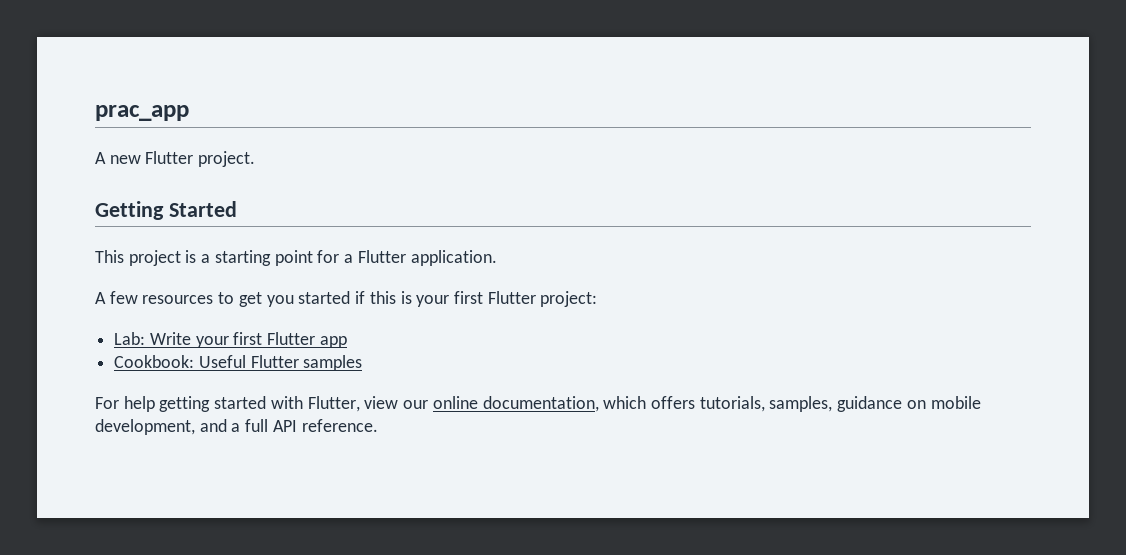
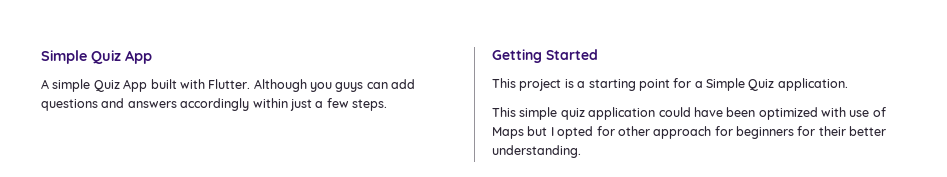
[95,105,189,121] [95,151,256,167] prac_app // A new Flutter project. -> [41,50,152,64] [41,79,416,92] [41,98,387,111] Simple Quiz App // A simple Quiz App built with Flutter. Although you guys can add questions and answers accordingly within just a few steps.
[357,250,406,263] Flutter -> [706,78,775,91] Simple Quiz
[95,291,598,307] [114,332,347,348] [114,355,363,371] [95,396,981,412] [95,419,378,435] A few resources to get you started if this is your first Flutter project: // Lab: Write your first Flutter app // Cookbook: Useful Flutter samples // For help getting started with Flutter, view our online documentation, which offers tutorials, samples, guidance on mobile development, and a full API reference. -> [492,107,886,120] [492,126,887,139] [492,145,581,158] This simple quiz application could have been optimized with use of Maps but I opted for other approach for beginners for their better understanding.

